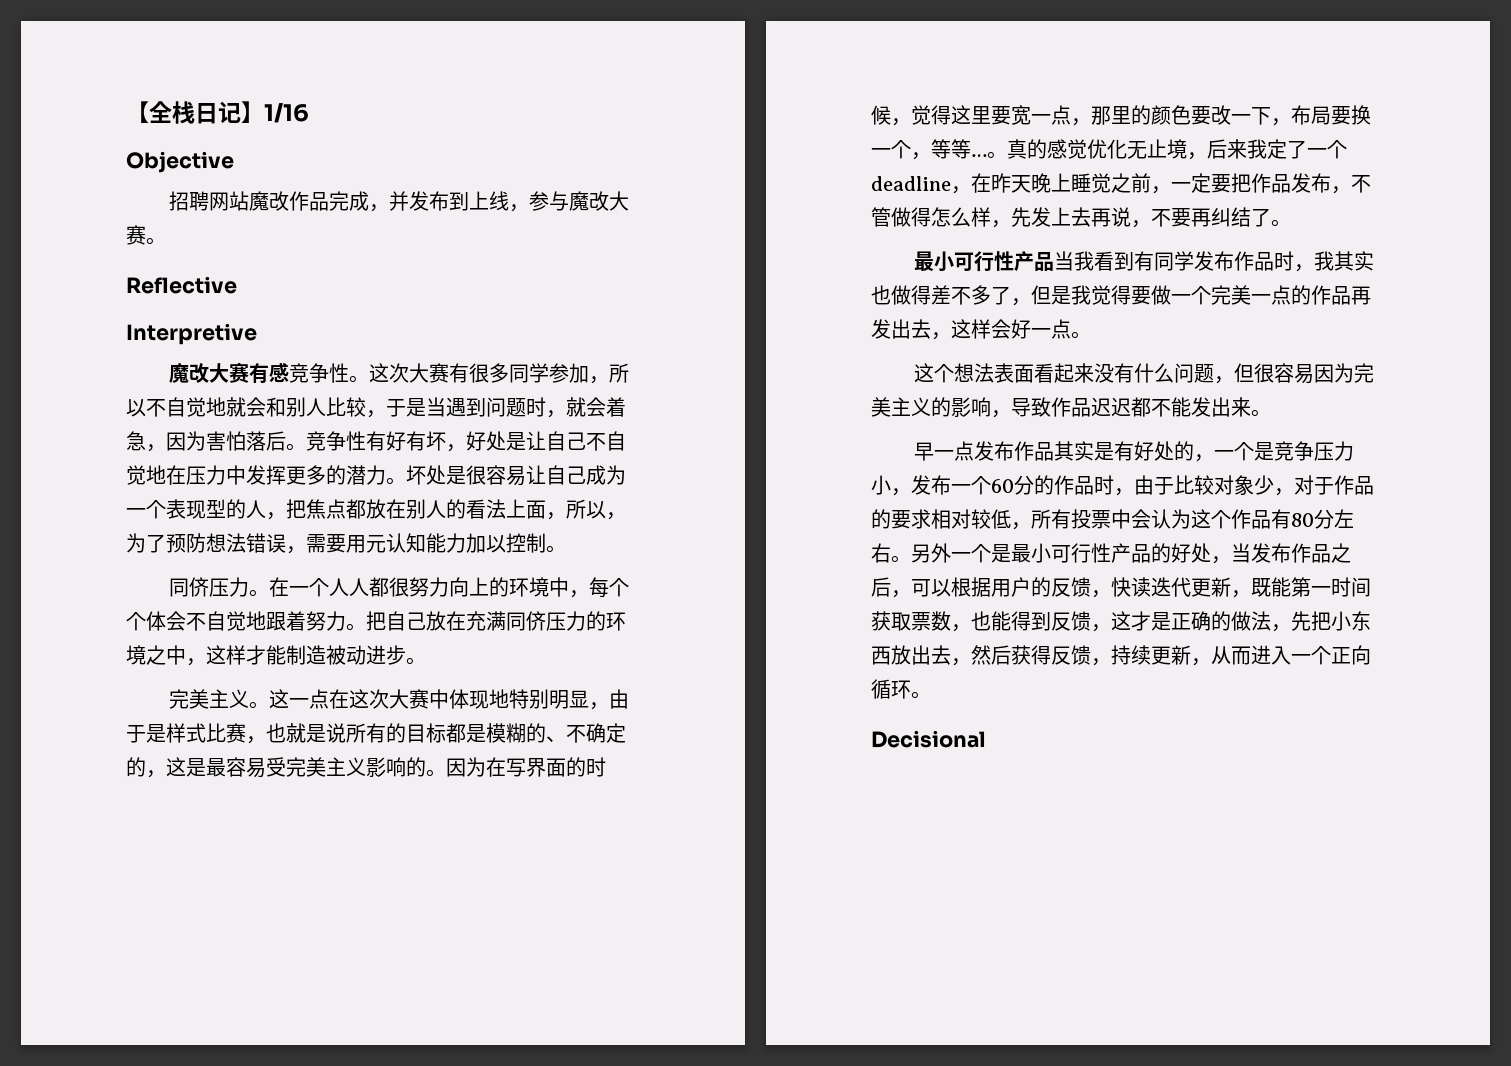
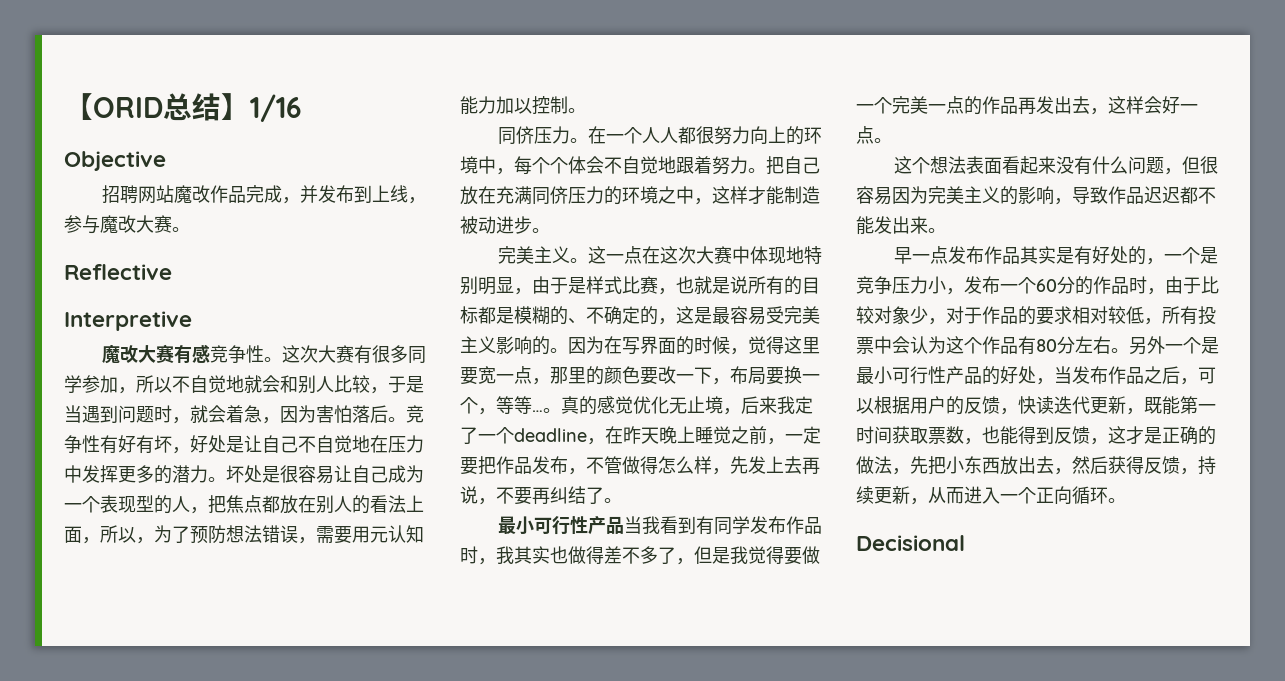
[149,101,241,124] 全栈日记 -> [93,93,221,121] ORID总结

